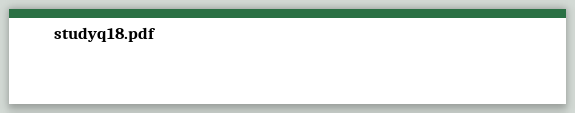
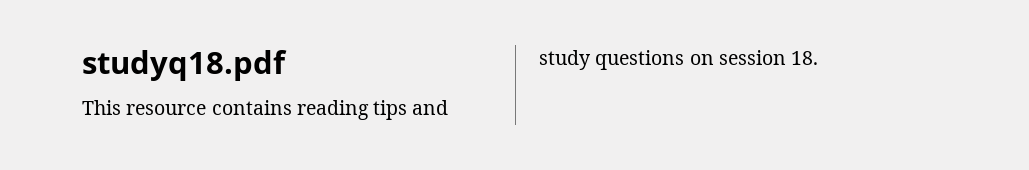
(156, 34) none -> [82,100,449,120] [539,50,819,70] // This resource contains reading tips and study questions on session 18.

